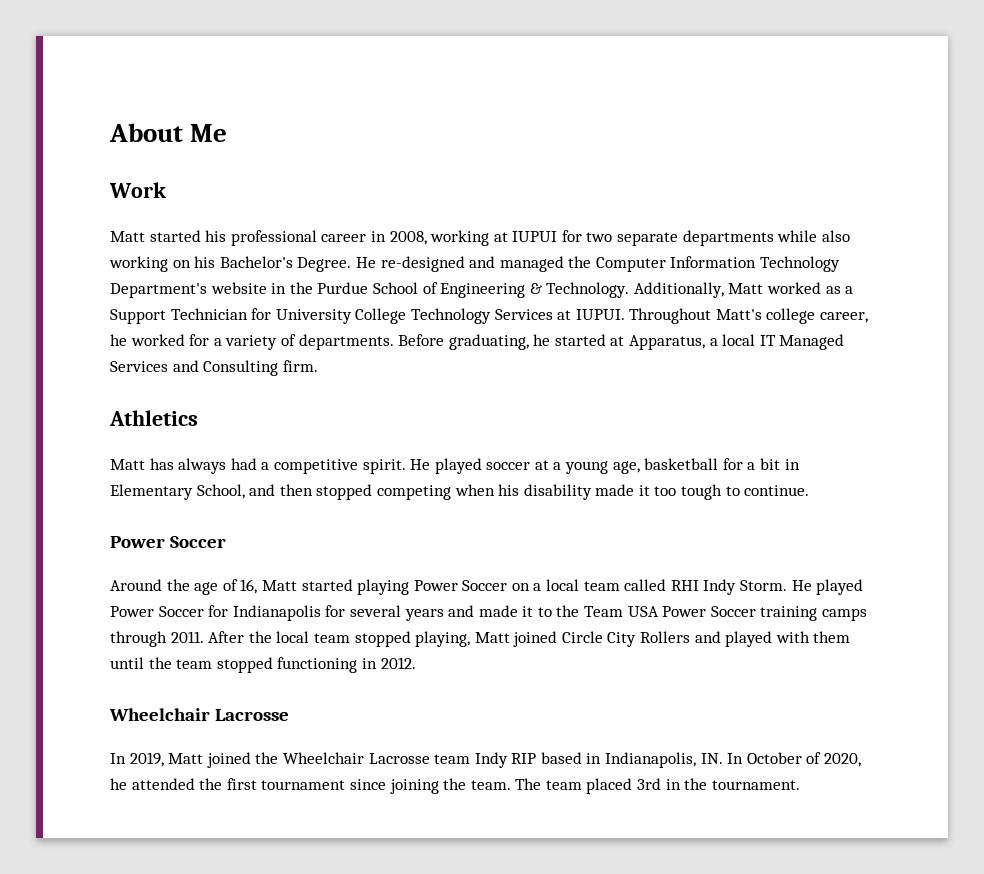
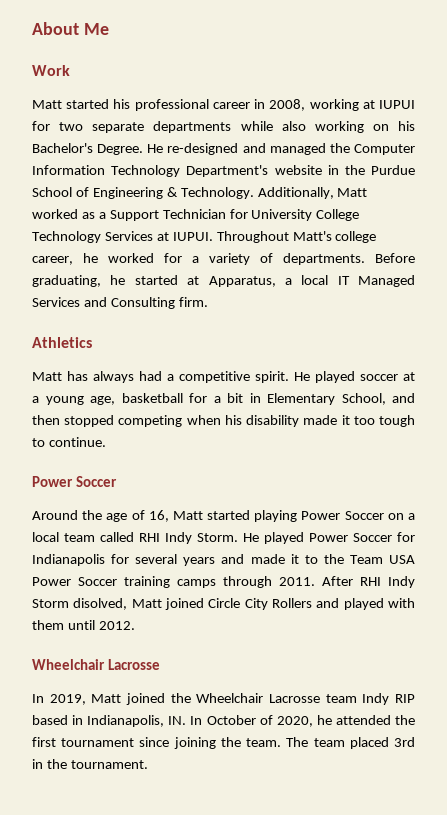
[248,631,471,647] the local team stopped playing, -> [360,576,415,588] [32,598,128,610] RHI Indy Storm disolved,
[148,657,377,673] the team stopped functioning in -> (95, 625) none

